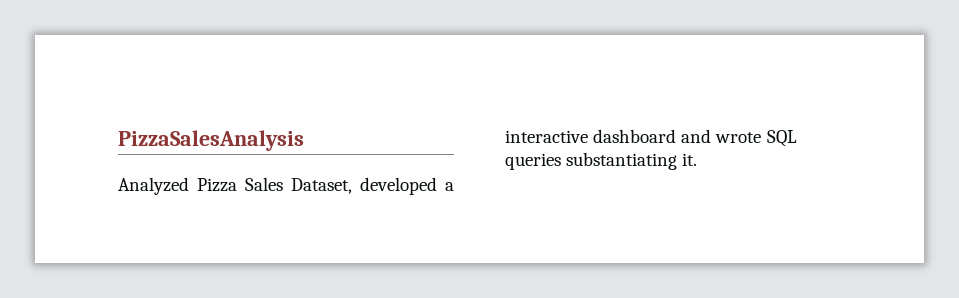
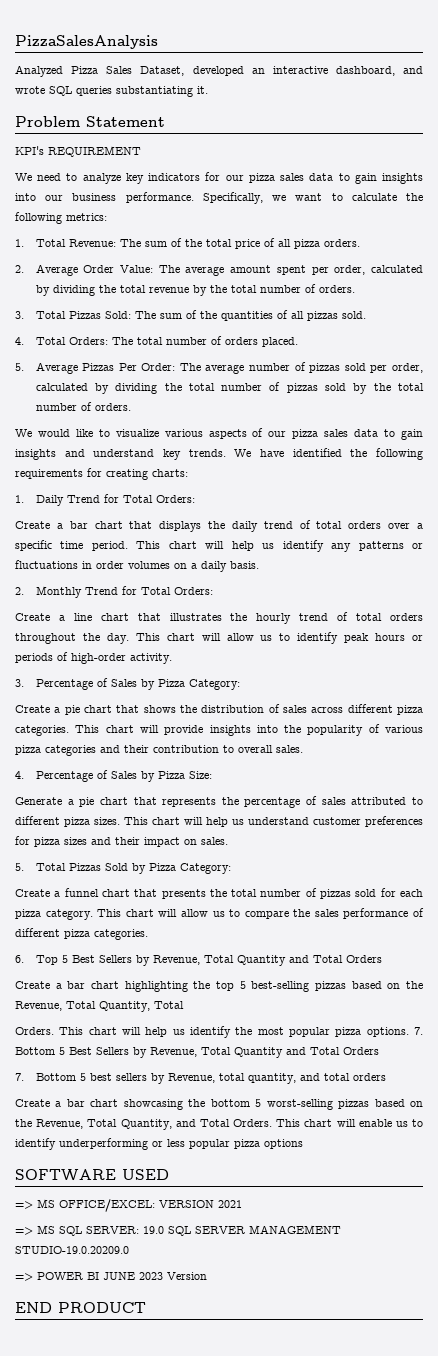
[445,182,454,191] [505,129,677,143] a interactive dashboard -> [251,66,395,76] an interactive dashboard,
(698, 159) none -> [15,116,165,127] [15,146,141,157] [15,172,423,184] [15,192,423,204] [15,212,107,224] [15,238,360,249] [15,264,423,276] [35,284,355,296] [15,310,366,321] [15,336,298,347] [15,362,423,374] [35,382,424,394] [35,402,131,411] [15,428,423,440] [15,448,424,460] [15,468,188,480] [15,494,195,506] [15,520,424,532] [15,540,423,552] [15,560,259,572] [15,586,213,598] [15,612,424,624] [15,632,424,644] [15,652,172,664] [15,678,240,690] [15,704,423,715] [15,724,424,736] [15,745,303,756] [15,770,212,782] [15,796,423,808] [15,816,423,827] [15,836,228,847] [15,863,231,874] [15,888,424,899] [15,908,424,920] [15,928,148,940] [15,955,382,966] [15,981,424,992] [15,1001,184,1012] [15,1026,423,1038] [15,1047,379,1058] [15,1073,386,1084] [15,1099,423,1110] [15,1119,424,1130] [15,1138,303,1150] [15,1169,169,1181] [15,1199,242,1212] [15,1225,341,1236] [15,1246,129,1254] [15,1272,207,1281] [15,1302,146,1313] // Problem Statement // KPI's REQUIREMENT // We need to analyze key indicators for our pizza sales data to gain insights into our business performance. Specifically, we want to calculate the following metrics: // 1. Total Revenue: The sum of the total price of all pizza orders. // 2. Average Order Value: The average amount spent per order, calculated by dividing the total revenue by the total number of orders. // 3. Total Pizzas Sold: The sum of the quantities of all pizzas sold. // 4. Total Orders: The total number of orders placed. // 5. Average Pizzas Per Order: The average number of pizzas sold per order, calculated by dividing the total number of pizzas sold by the total number of orders. // We would like to visualize various aspects of our pizza sales data to gain insights and understand key trends. We have identified the following requirements for creating charts: // 1. Daily Trend for Total Orders: // Create a bar chart that displays the daily trend of total orders over a specific time period. This chart will help us identify any patterns or fluctuations in order volumes on a daily basis. // 2. Monthly Trend for Total Orders: // Create a line chart that illustrates the hourly trend of total orders throughout the day. This chart will allow us to identify peak hours or periods of high-order activity. // 3. Percentage of Sales by Pizza Category: // Create a pie chart that shows the distribution of sales across different pizza categories. This chart will provide insights into the popularity of various pizza categories and their contribution to overall sales. // 4. Percentage of Sales by Pizza Size: // Generate a pie chart that represents the percentage of sales attributed to different pizza sizes. This chart will help us understand customer preferences for pizza sizes and their impact on sales. // 5. Total Pizzas Sold by Pizza Category: // Create a funnel chart that presents the total number of pizzas sold for each pizza category. This chart will allow us to compare the sales performance of different pizza categories. // 6. Top 5 Best Sellers by Revenue, Total Quantity and Total Orders // Create a bar chart highlighting the top 5 best-selling pizzas based on the Revenue, Total Quantity, Total // Orders. This chart will help us identify the most popular pizza options. 7. Bottom 5 Best Sellers by Revenue, Total Quantity and Total Orders // 7. Bottom 5 best sellers by Revenue, total quantity, and total orders // Create a bar chart showcasing the bottom 5 worst-selling pizzas based on the Revenue, Total Quantity, and Total Orders. This chart will enable us to identify underperforming or less popular pizza options // SOFTWARE USED // => MS OFFICE/EXCEL: VERSION 2021 // => MS SQL SERVER: 19.0 SQL SERVER MANAGEMENT STUDIO-19.0.20209.0 // => POWER BI JUNE 2023 Version // END PRODUCT

